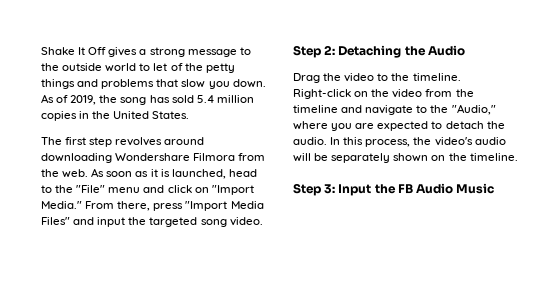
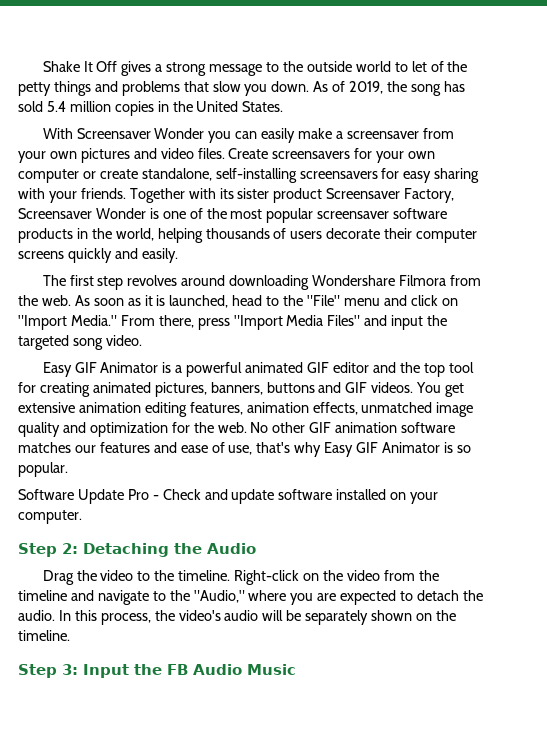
(190, 115) none -> [42,128,454,143] [18,148,436,163] [18,168,480,183] [18,188,455,203] [18,208,448,223] [18,228,478,243] [18,248,178,263] // With Screensaver Wonder you can easily make a screensaver from your own pictures and video files. Create screensavers for your own computer or create standalone, self-installing screensavers for easy sharing with your friends. Together with its sister product Screensaver Factory, Screensaver Wonder is one of the most popular screensaver software products in the world, helping thousands of users decorate their computer screens quickly and easily.
(263, 221) none -> [42,362,474,377] [18,382,465,397] [18,402,474,417] [18,422,456,437] [18,442,471,457] [18,462,68,477] [18,489,439,504] [18,510,82,524] // Easy GIF Animator is a powerful animated GIF editor and the top tool for creating animated pictures, banners, buttons and GIF videos. You get extensive animation editing features, animation effects, unmatched image quality and optimization for the web. No other GIF animation software matches our features and ease of use, that's why Easy GIF Animator is so popular. // Software Update Pro - Check and update software installed on your computer.

